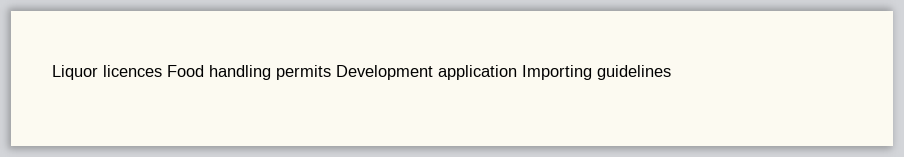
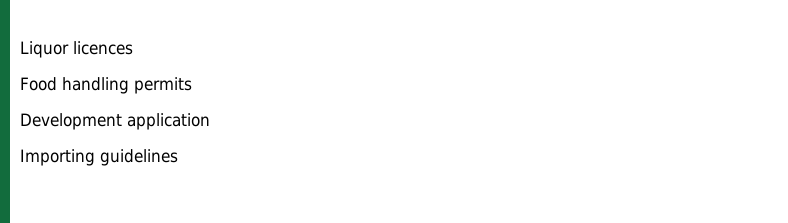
(162, 71) none -> (133, 48) //
(331, 72) none -> (192, 85) //
(517, 72) none -> (210, 121) //

